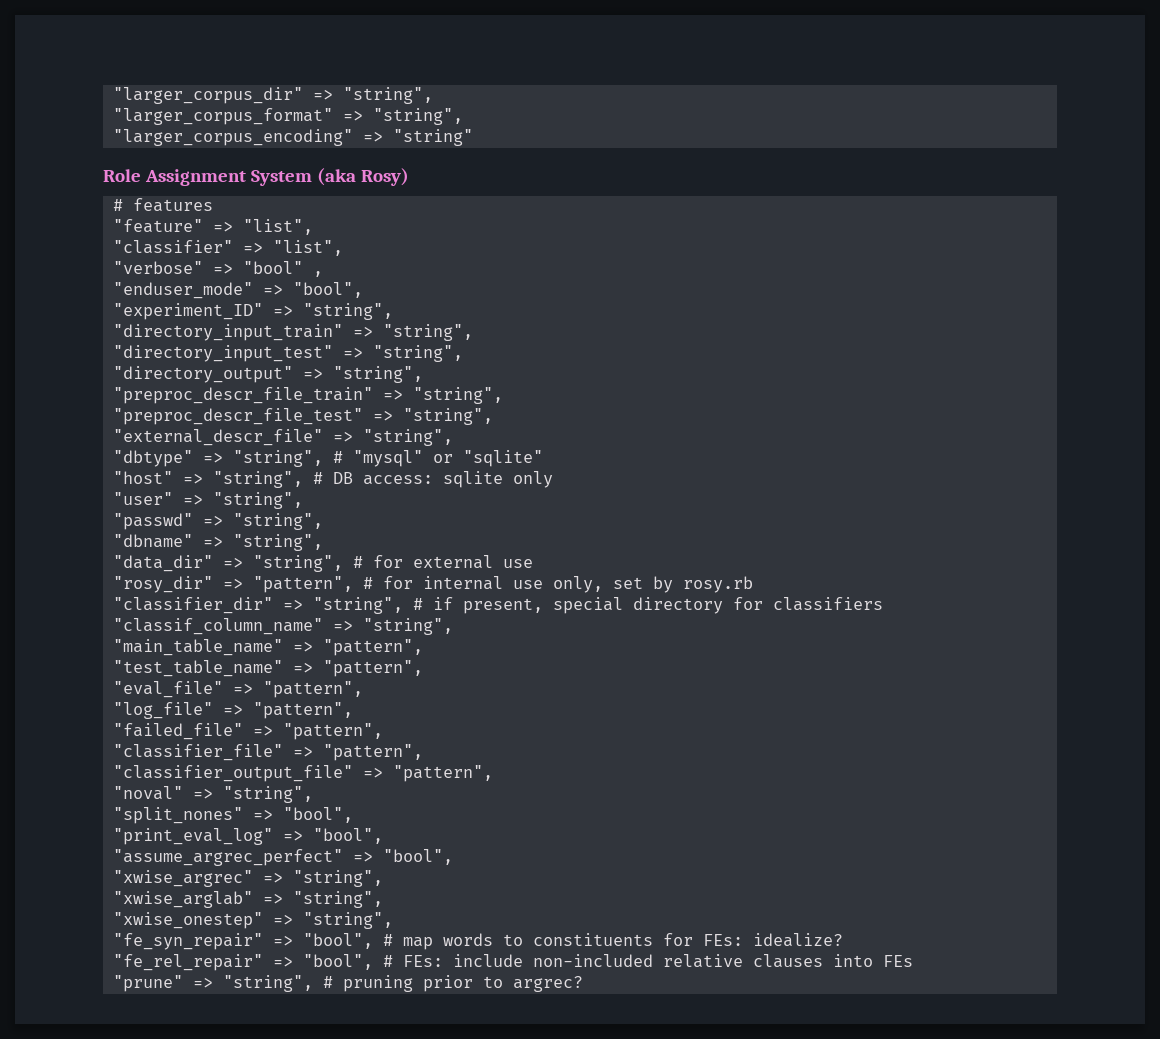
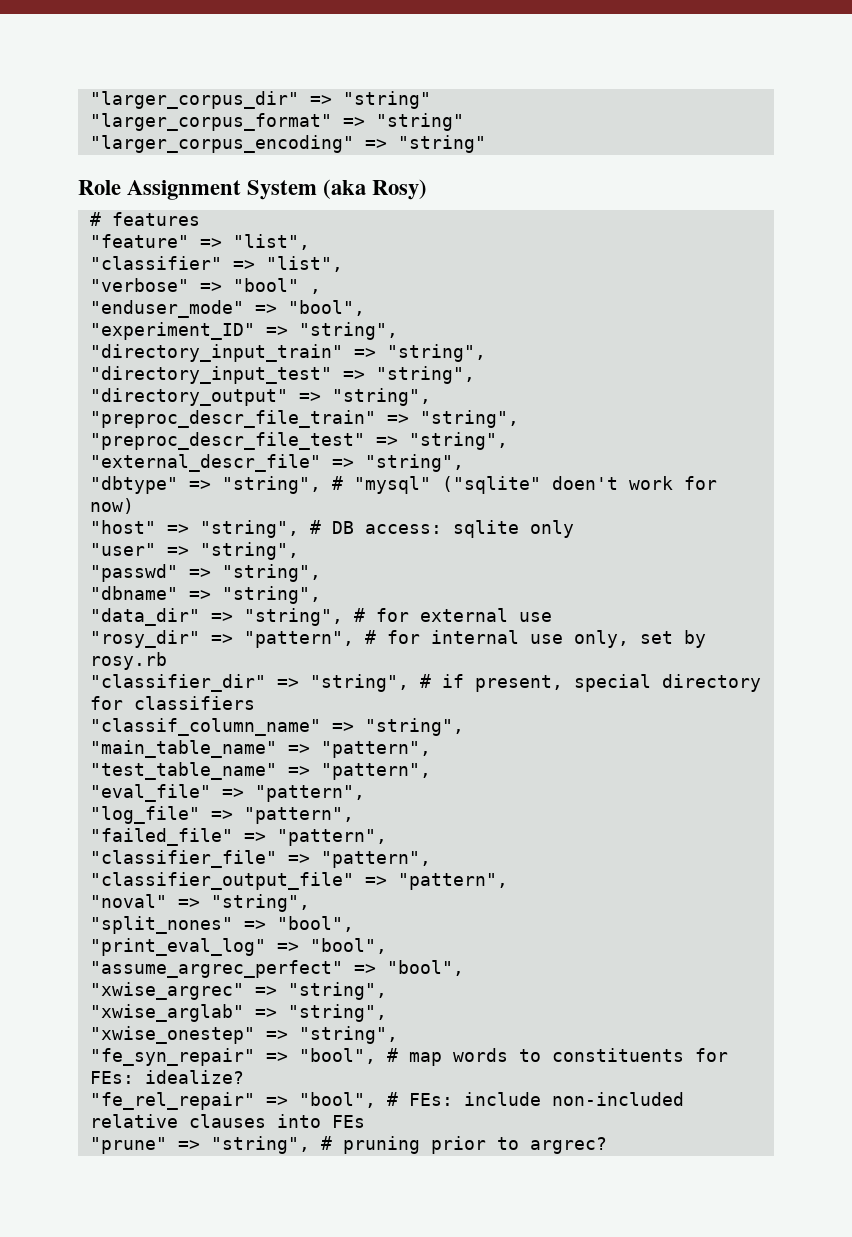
[343,87,434,104] "string", -> [342,91,431,109] "string"
[373,108,464,125] "string", -> [375,113,464,131] "string"
[433,450,544,467] or "sqlite" -> [441,476,717,494] [89,498,134,514] ("sqlite" doen't work for now)

